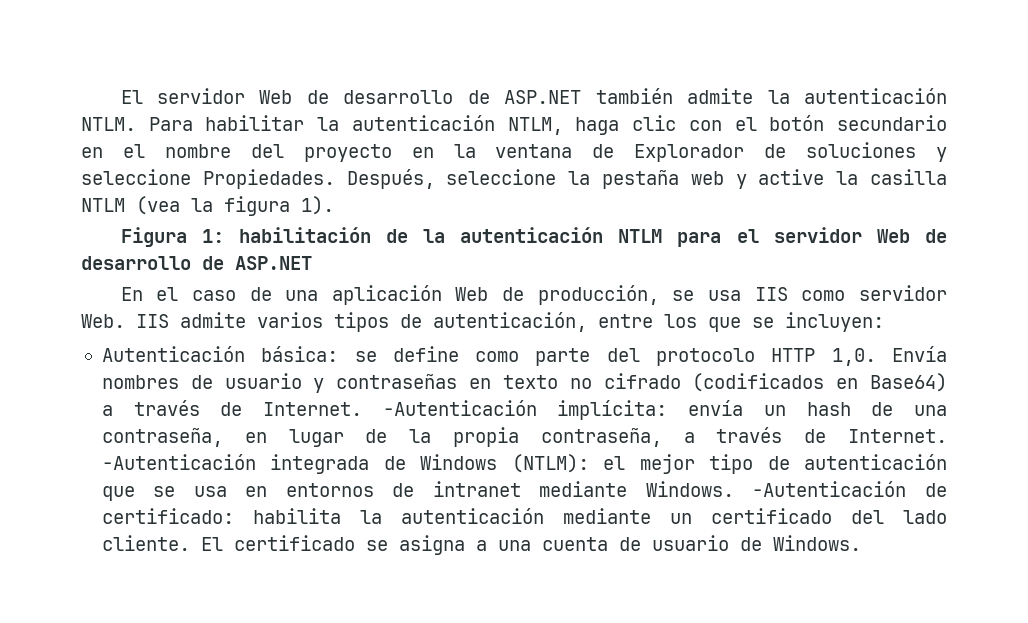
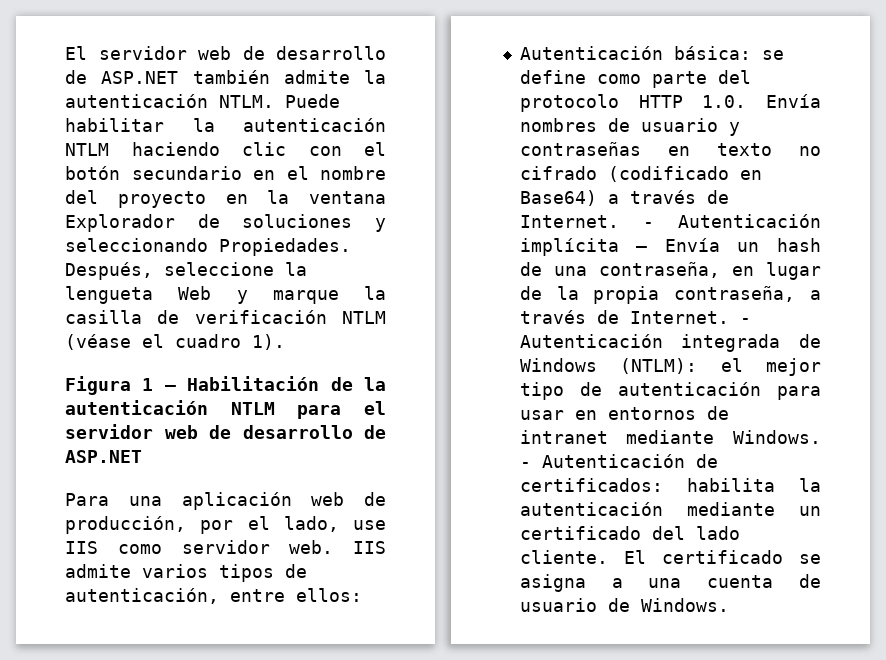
[259,90,293,104] Web -> [198,46,231,60] web
[148,117,193,131] Para -> [285,94,340,108] Puede
[507,117,620,135] NTLM, haga -> [65,142,220,156] NTLM haciendo
[592,144,615,158] de -> (386, 197) none
[81,169,191,185] seleccione -> [65,238,208,252] seleccionando
[602,169,947,189] [81,196,290,216] pestaña web y active la casilla NTLM (vea la figura -> [65,286,386,304] [65,310,386,324] [65,334,241,350] lengueta Web y marque la casilla de verificación NTLM (véase el cuadro
[201,227,371,243] 1: habilitación -> [142,376,320,391] 1 – Habilitación
[876,229,910,243] Web -> [164,425,198,439] web
[120,287,272,301] En el caso de -> [65,493,109,506] Para
[455,287,489,301] Web -> [311,492,345,506] web
[672,290,742,301] se usa -> [200,516,386,534] por el lado, use
[81,314,125,328] Web. -> [289,540,334,554] web.
[664,312,884,332] los que se incluyen: -> [296,588,362,602] ellos:
[831,348,876,366] 1,0. -> [702,95,747,108] 1.0.
[692,373,825,392] (codificados -> [607,166,729,182] (codificado
[382,400,744,420] -Autenticación implícita: envía -> [642,214,821,228] [519,238,720,256] - Autenticación implícita – Envía
[101,454,256,470] -Autenticación -> [739,318,751,324] [519,334,663,348] - Autenticación
[101,486,227,501] que se usa -> [777,386,821,400] [519,410,564,420] para usar
[752,481,947,497] [101,508,234,524] -Autenticación de certificado: -> [519,454,718,468] [519,478,663,492] - Autenticación de certificados:

